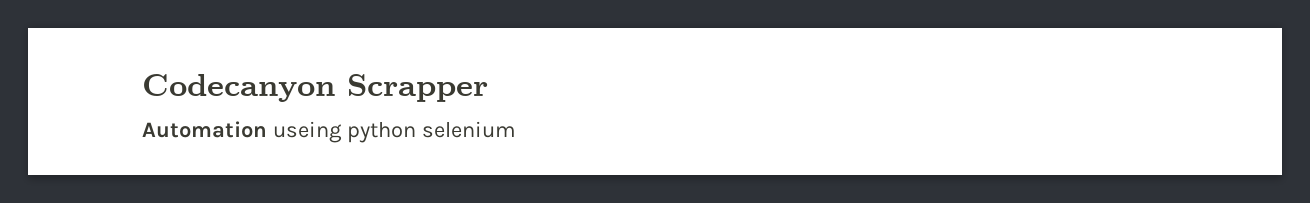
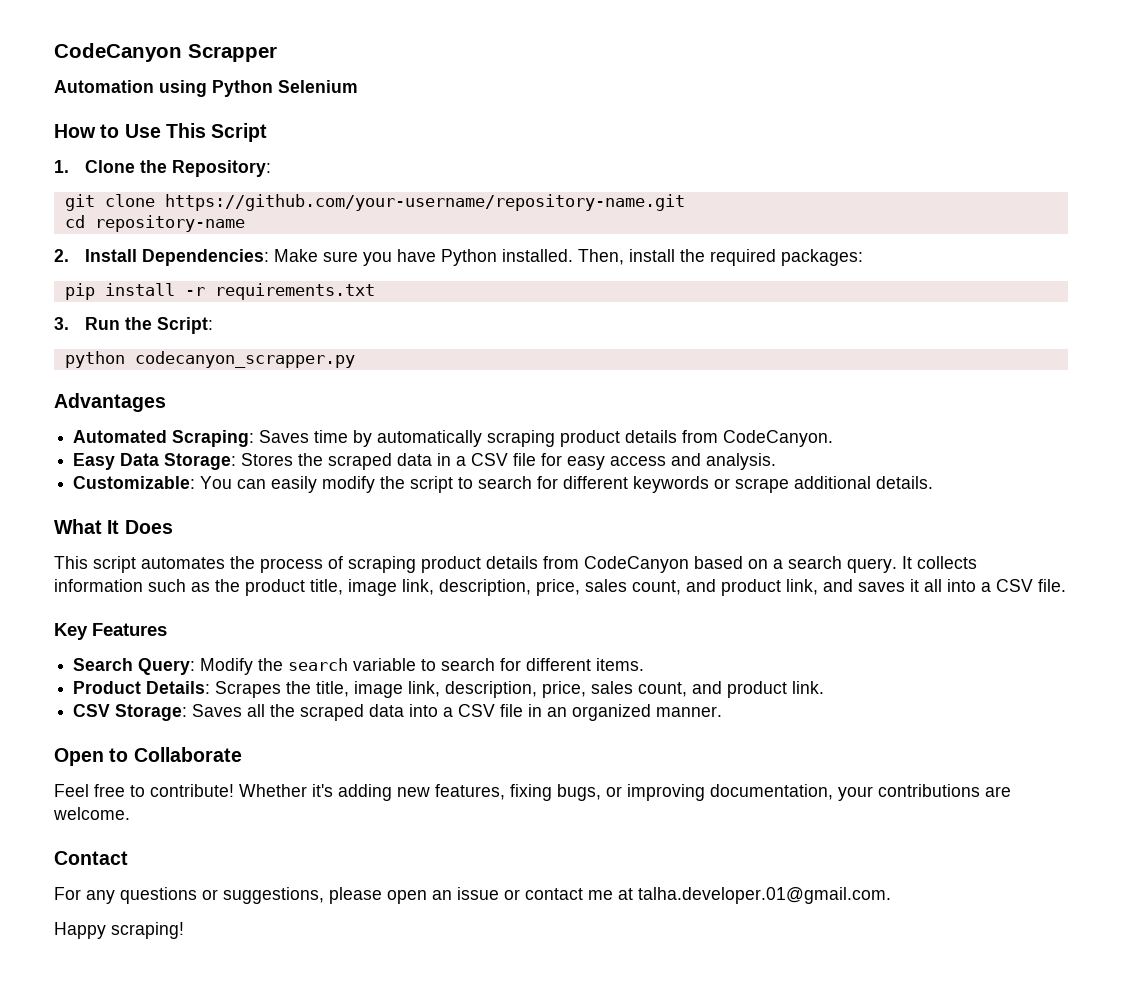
[142,74,335,102] Codecanyon -> [54,43,182,62] CodeCanyon
[272,121,516,143] useing python selenium -> [159,80,358,97] [54,123,268,142] [54,160,272,177] [64,194,685,211] [64,215,245,232] [54,249,864,266] [64,283,375,300] [54,317,214,334] [64,351,355,368] [54,393,166,412] [73,430,834,447] [73,453,777,470] [73,476,934,493] [54,519,173,534] [54,556,977,573] [54,579,1066,596] [54,623,167,640] [73,658,645,675] [73,681,825,698] [73,704,723,721] [54,747,242,766] [54,784,1011,801] [53,807,130,820] [54,851,128,865] [54,887,891,904] [54,922,184,939] using Python Selenium // How to Use This Script // 1. Clone the Repository: // git clone https://github.com/your-username/repository-name.git // cd repository-name // 2. Install Dependencies: Make sure you have Python installed. Then, install the required packages: // pip install -r requirements.txt // 3. Run the Script: // python codecanyon_scrapper.py // Advantages // Automated Scraping: Saves time by automatically scraping product details from CodeCanyon. // Easy Data Storage: Stores the scraped data in a CSV file for easy access and analysis. // Customizable: You can easily modify the script to search for different keywords or scrape additional details. // What It Does // This script automates the process of scraping product details from CodeCanyon based on a search query. It collects information such as the product title, image link, description, price, sales count, and product link, and saves it all into a CSV file. // Key Features // Search Query: Modify the search variable to search for different items. // Product Details: Scrapes the title, image link, description, price, sales count, and product link. // CSV Storage: Saves all the scraped data into a CSV file in an organized manner. // Open to Collaborate // Feel free to contribute! Whether it's adding new features, fixing bugs, or improving documentation, your contributions are welcome. // Contact // For any questions or suggestions, please open an issue or contact me at talha.developer.01@gmail.com. // Happy scraping!

